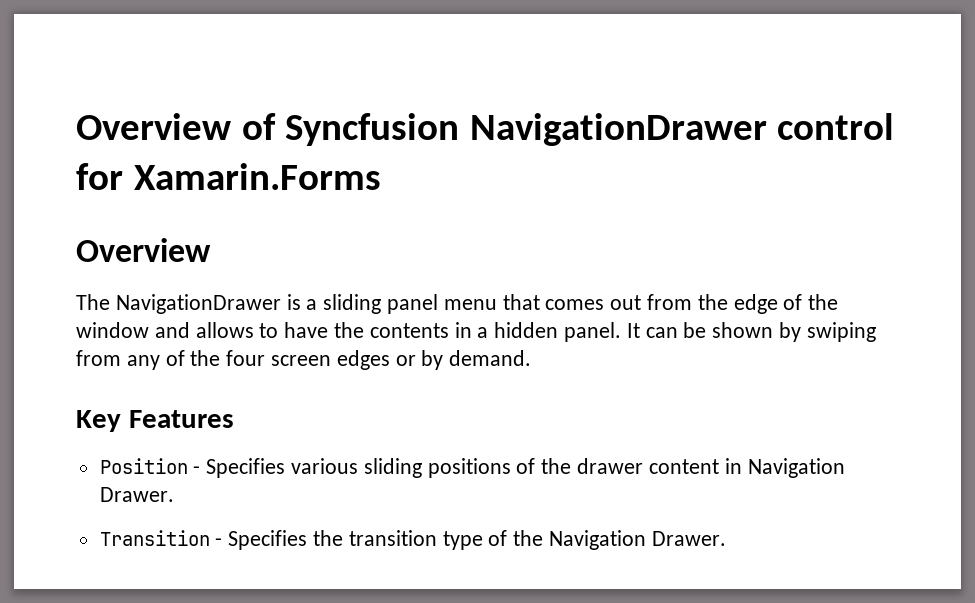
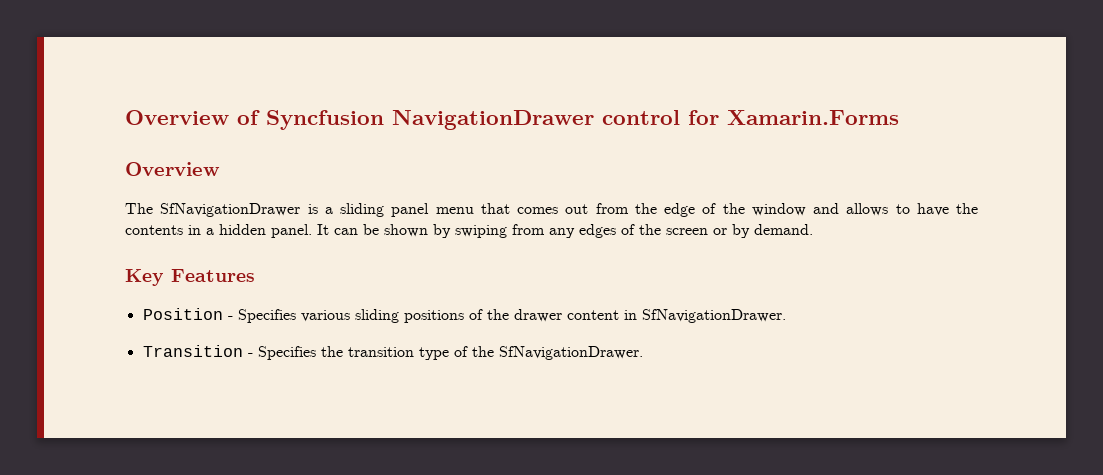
[115,294,281,314] NavigationDrawer -> [160,203,301,217] SfNavigationDrawer
[165,350,390,370] of the four screen edges -> [579,224,708,238] edges of the screen
[747,458,845,478] [99,487,174,502] Navigation Drawer. -> [641,309,786,323] SfNavigationDrawer.
[549,530,726,550] Navigation Drawer. -> [498,346,643,360] SfNavigationDrawer.

